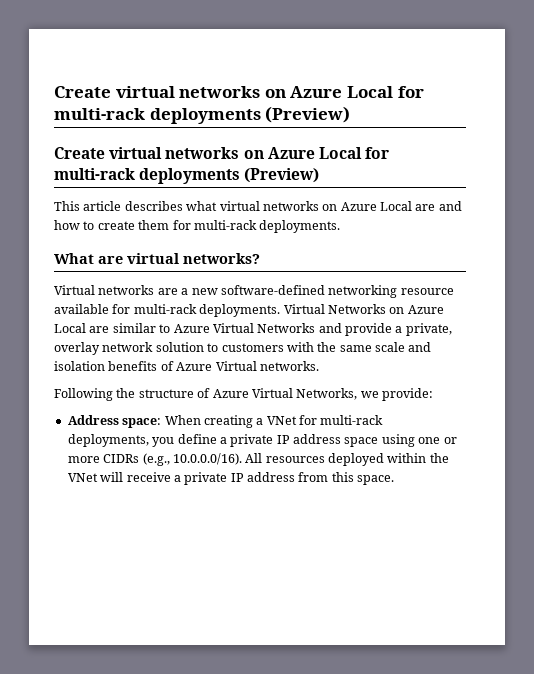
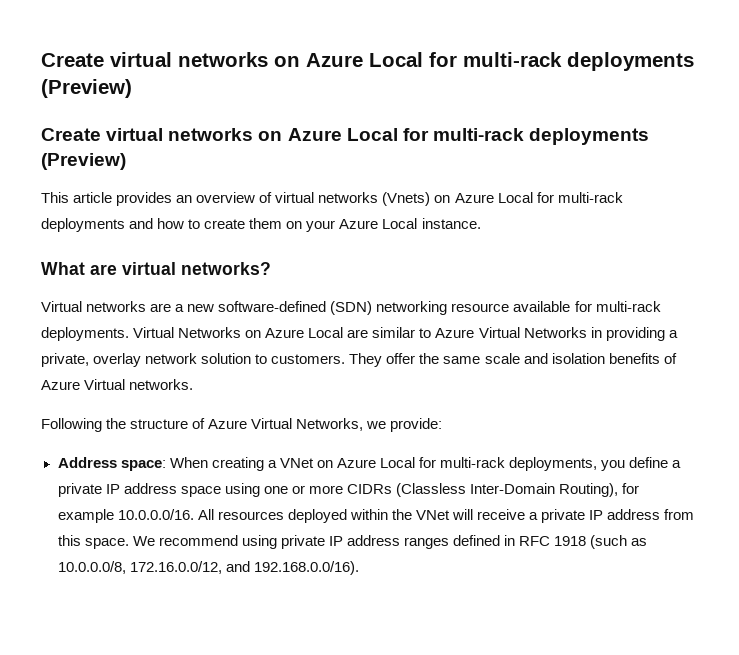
[124,201,436,211] describes what virtual networks on Azure Local are -> [116,192,623,206] [41,218,125,232] provides an overview of virtual networks (Vnets) on Azure Local for multi-rack deployments
[172,220,341,233] for multi-rack deployments. -> [286,218,481,232] on your Azure Local instance.
(325, 290) none -> [330,301,373,315] (SDN)
[318,323,392,336] and provide -> [590,327,665,341] in providing
[221,342,314,352] customers with -> [271,353,416,367] customers. They offer
(297, 420) none -> [316,457,415,468] on Azure Local
[142,453,242,466] (e.g., 10.0.0.0/16). -> [395,483,640,497] [57,509,194,523] (Classless Inter-Domain Routing), for example 10.0.0.0/16.
(395, 480) none -> [132,535,648,549] [57,561,359,575] We recommend using private IP address ranges defined in RFC 1918 (such as 10.0.0.0/8, 172.16.0.0/12, and 192.168.0.0/16).

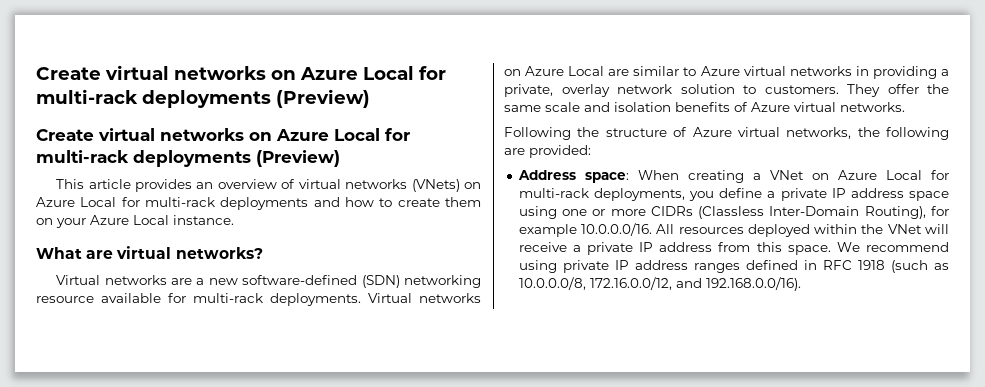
[382,192,431,206] (Vnets) -> [411,179,460,192] (VNets)
[178,327,242,338] Networks -> [419,293,481,303] networks
[478,327,587,338] Virtual Networks -> [743,66,852,76] virtual networks
[84,379,126,390] Virtual -> [794,102,836,112] virtual
[251,418,443,432] Virtual Networks, we provide: -> [737,127,949,140] [504,145,591,158] virtual networks, the following are provided:

